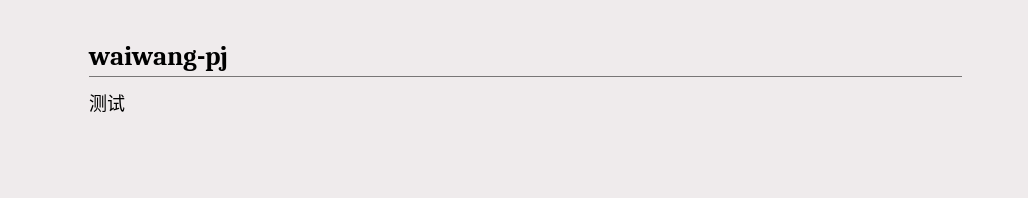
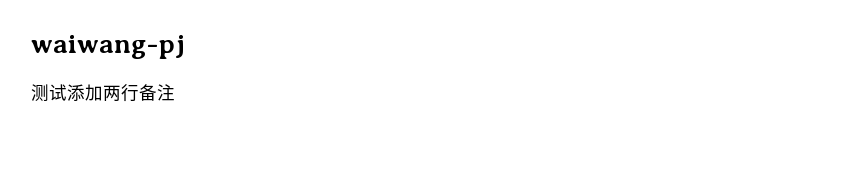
(125, 103) none -> [67,84,175,102] 添加两行备注

